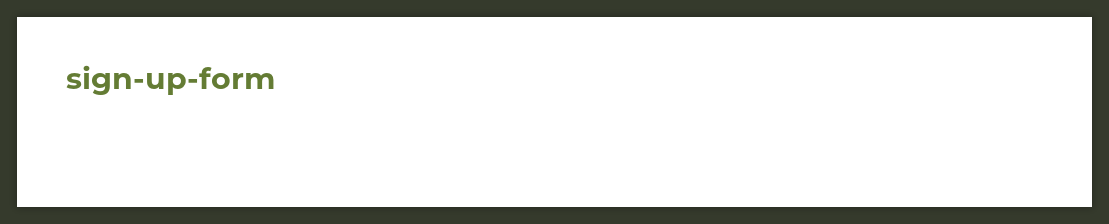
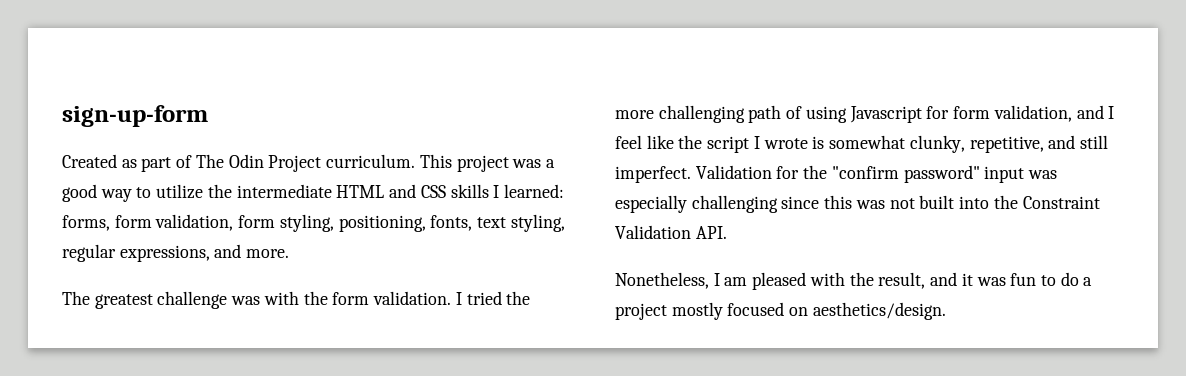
(275, 80) none -> [62,154,555,172] [62,184,564,202] [62,214,565,232] [62,244,290,262] [62,291,531,309] [615,105,1115,123] [615,135,1108,153] [615,165,1058,183] [615,195,1100,213] [615,225,727,239] [615,272,1093,290] [615,302,946,320] // Created as part of The Odin Project curriculum. This project was a good way to utilize the intermediate HTML and CSS skills I learned: forms, form validation, form styling, positioning, fonts, text styling, regular expressions, and more. // The greatest challenge was with the form validation. I tried the more challenging path of using Javascript for form validation, and I feel like the script I wrote is somewhat clunky, repetitive, and still imperfect. Validation for the "confirm password" input was especially challenging since this was not built into the Constraint Validation API. // Nonetheless, I am pleased with the result, and it was fun to do a project mostly focused on aesthetics/design.

